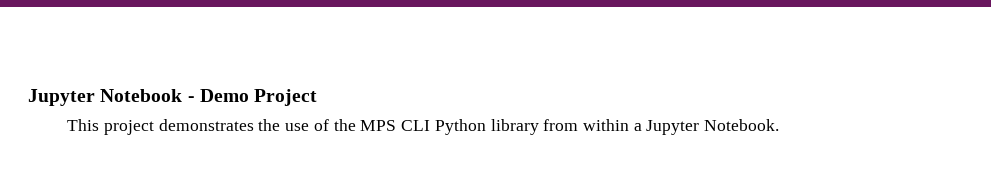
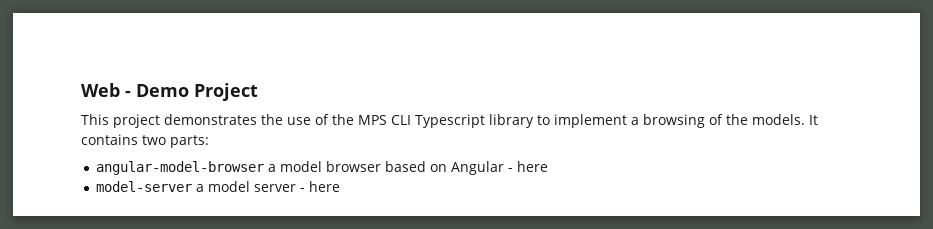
[28,89,183,106] Jupyter Notebook -> [81,83,120,97] Web
[434,119,780,135] Python library from within a Jupyter Notebook. -> [415,114,818,128] [81,134,209,148] [96,161,549,175] [96,181,341,192] Typescript library to implement a browsing of the models. It contains two parts: // angular-model-browser a model browser based on Angular - here // model-server a model server - here

